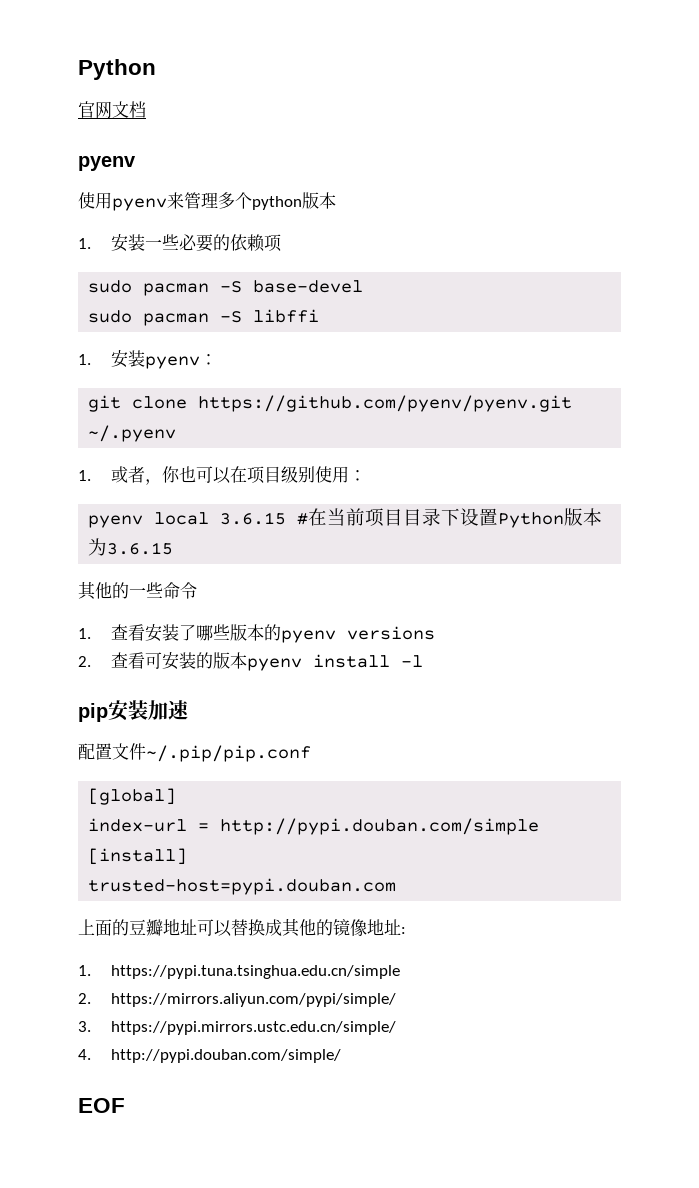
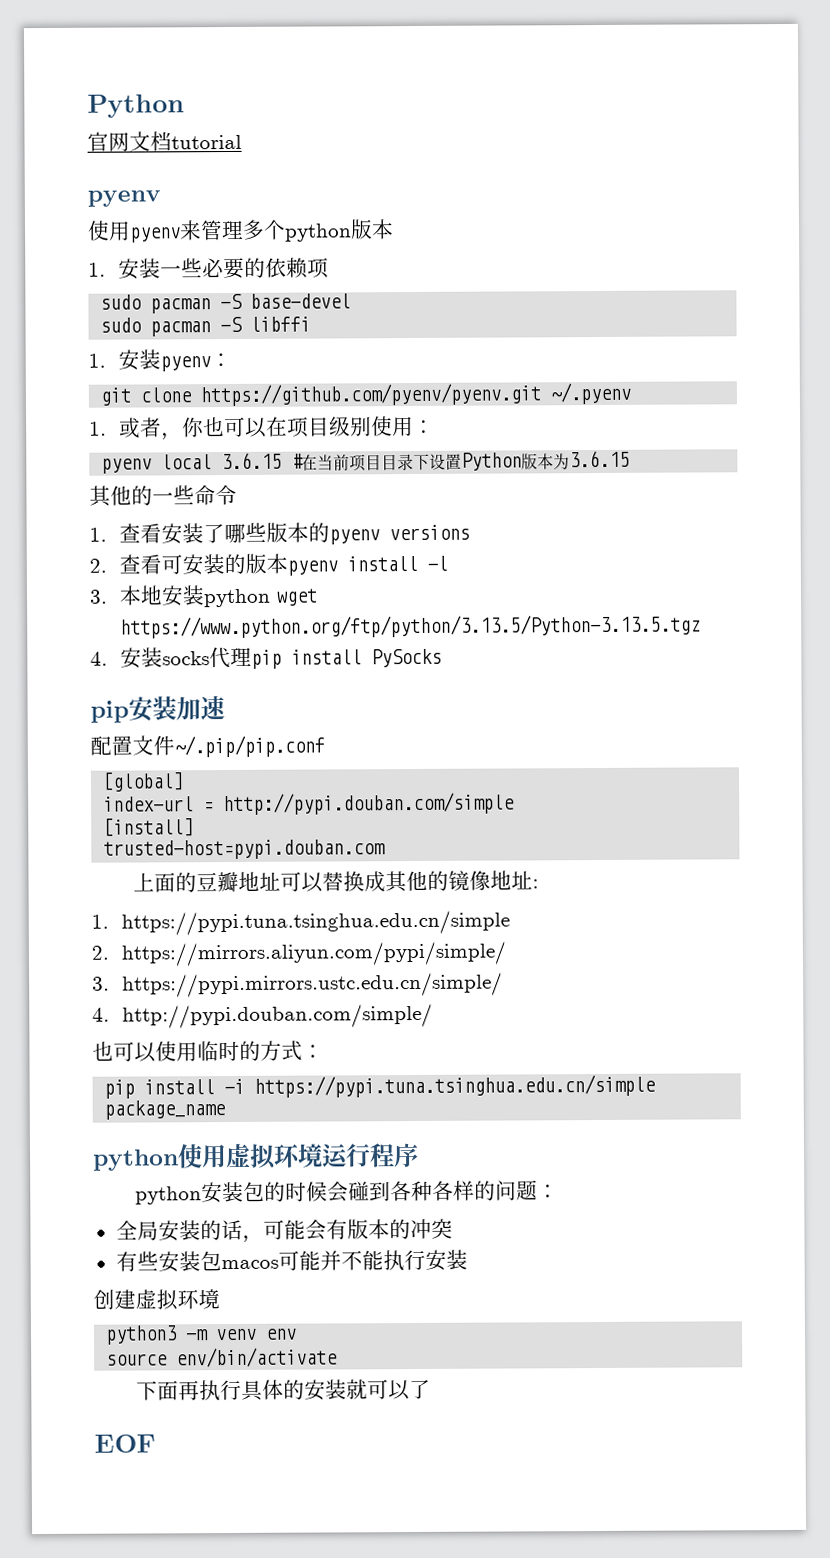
(146, 109) none -> [171,134,242,150] tutorial
(424, 661) none -> [89,585,319,608] [120,614,702,639] [90,646,443,669] // 3.本地安装python wget https://www.python.org/ftp/python/3.13.5/Python-3.13.5.tgz // 4.安装socks代理pip install PySocks
(342, 1056) none -> [92,1040,324,1063] [104,1074,657,1099] [104,1100,227,1120] [93,1142,419,1171] [134,1180,559,1205] [115,1218,453,1243] [115,1249,468,1273] [93,1289,220,1311] [105,1325,298,1345] [106,1347,339,1368] [135,1379,431,1402] // 也可以使用临时的方式： // pip install -i https://pypi.tuna.tsinghua.edu.cn/simple package_name // python使用虚拟环境运行程序 // python安装包的时候会碰到各种各样的问题： // 全局安装的话，可能会有版本的冲突 // 有些安装包macos可能并不能执行安装 // 创建虚拟环境 // python3 -m venv env // source env/bin/activate // 下面再执行具体的安装就可以了

